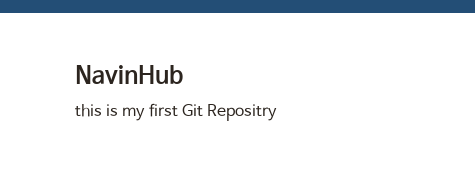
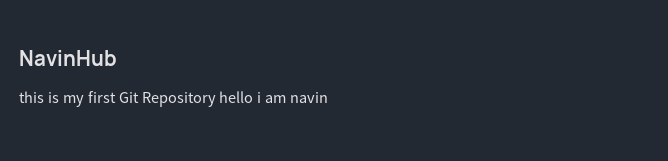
[206,104,277,121] Repositry -> [141,91,329,107] Repository hello i am navin

